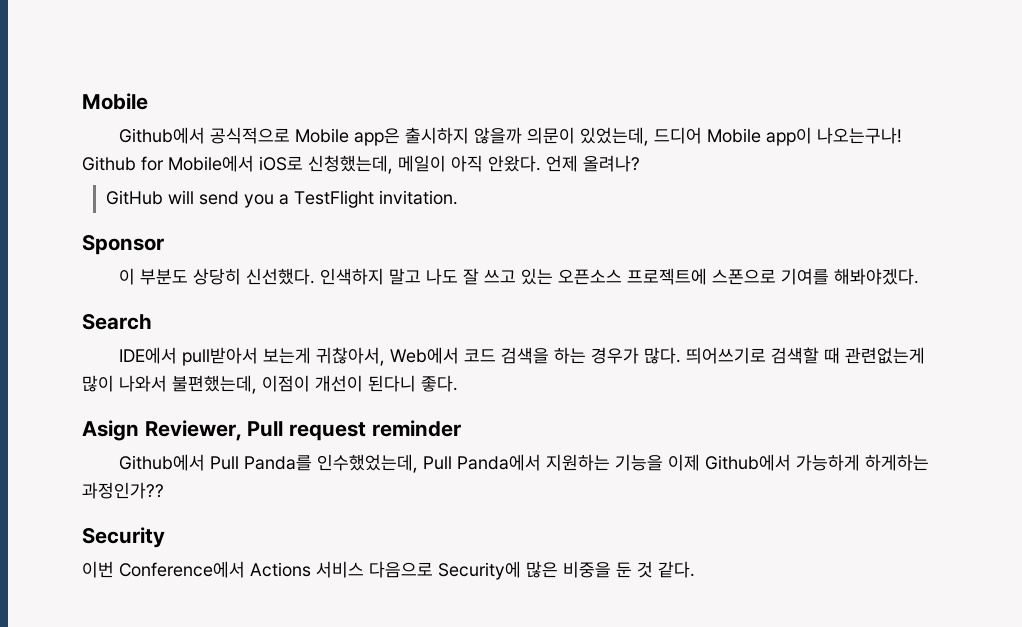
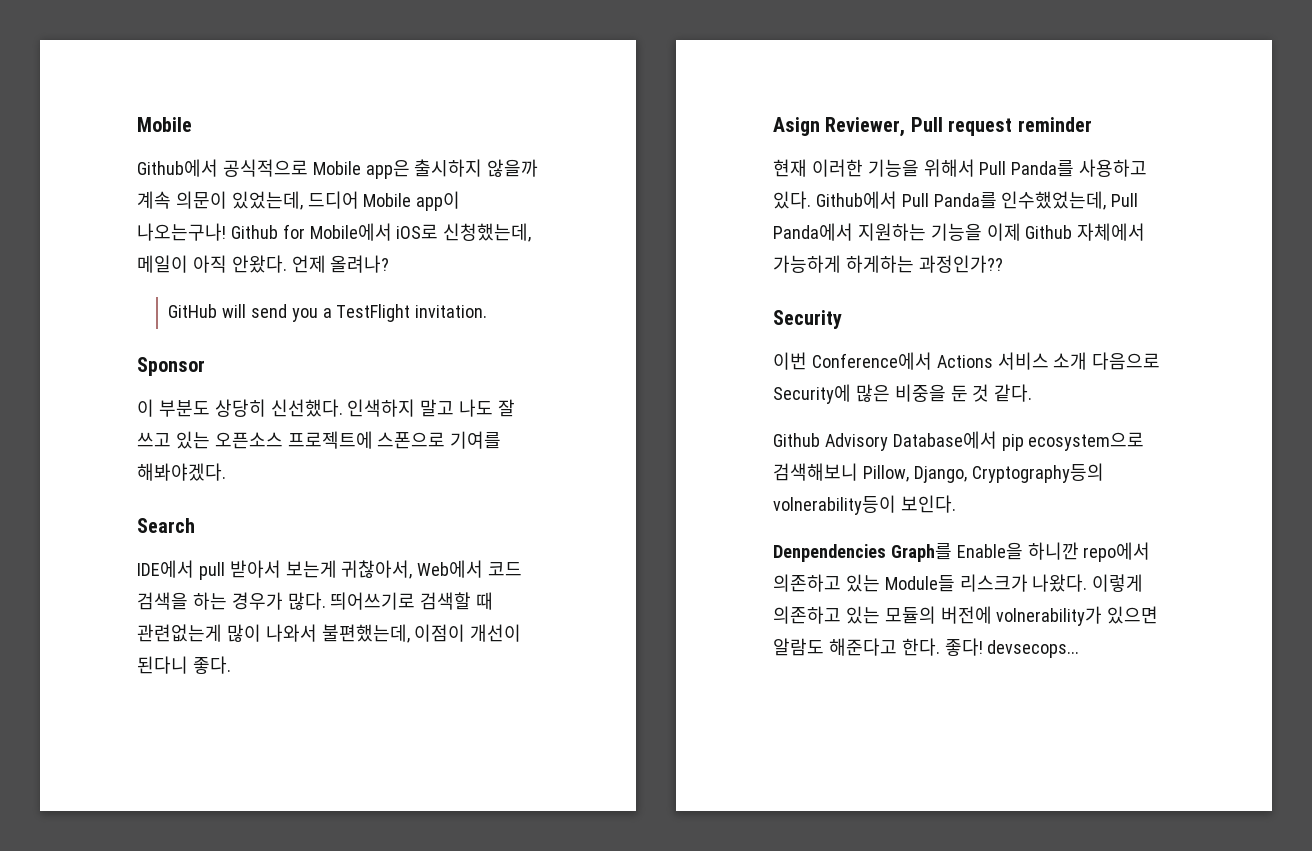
(523, 135) none -> [137,191,171,209] 계속
[182,347,259,366] pull받아서 -> [198,560,281,580] pull 받아서
(461, 428) none -> [773,159,1148,177] [773,191,811,209] 현재 이러한 기능을 위해서 Pull Panda를 사용하고 있다.
[705,454,792,471] Github에서 -> [1025,223,1146,241] Github 자체에서
(364, 569) none -> [1053,352,1088,370] 소개
(695, 569) none -> [773,431,1145,451] [773,463,1104,483] [773,495,956,515] [773,542,1151,562] [773,574,1144,592] [773,606,1159,626] [773,638,1080,658] // Github Advisory Database에서 pip ecosystem으로 검색해보니 Pillow, Django, Cryptography등의 volnerability등이 보인다. // Denpendencies Graph를 Enable을 하니깐 repo에서 의존하고 있는 Module들 리스크가 나왔다. 이렇게 의존하고 있는 모듈의 버전에 volnerability가 있으면 알람도 해준다고 한다. 좋다! devsecops...

